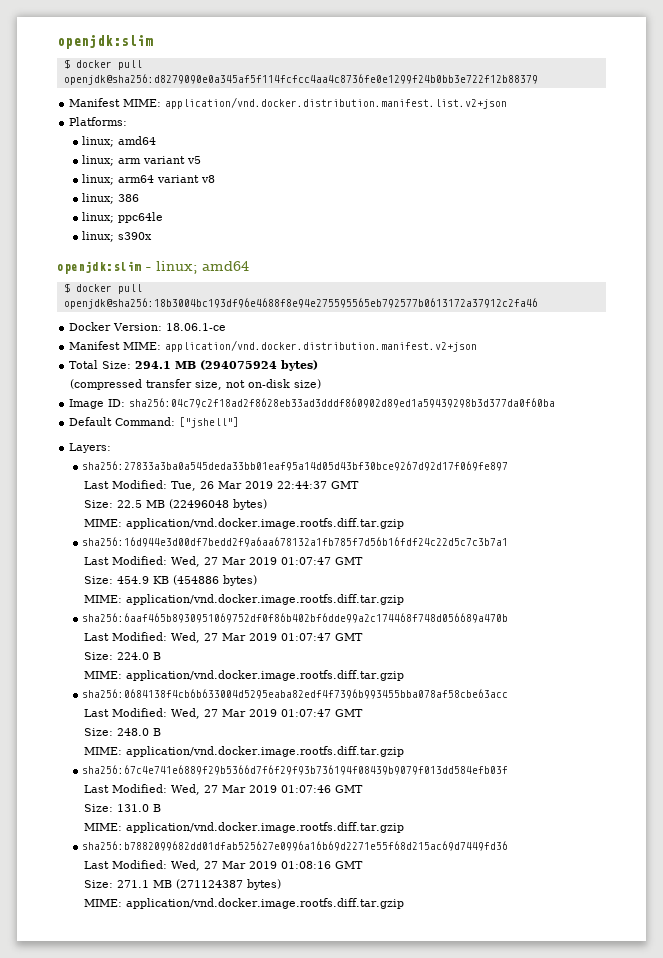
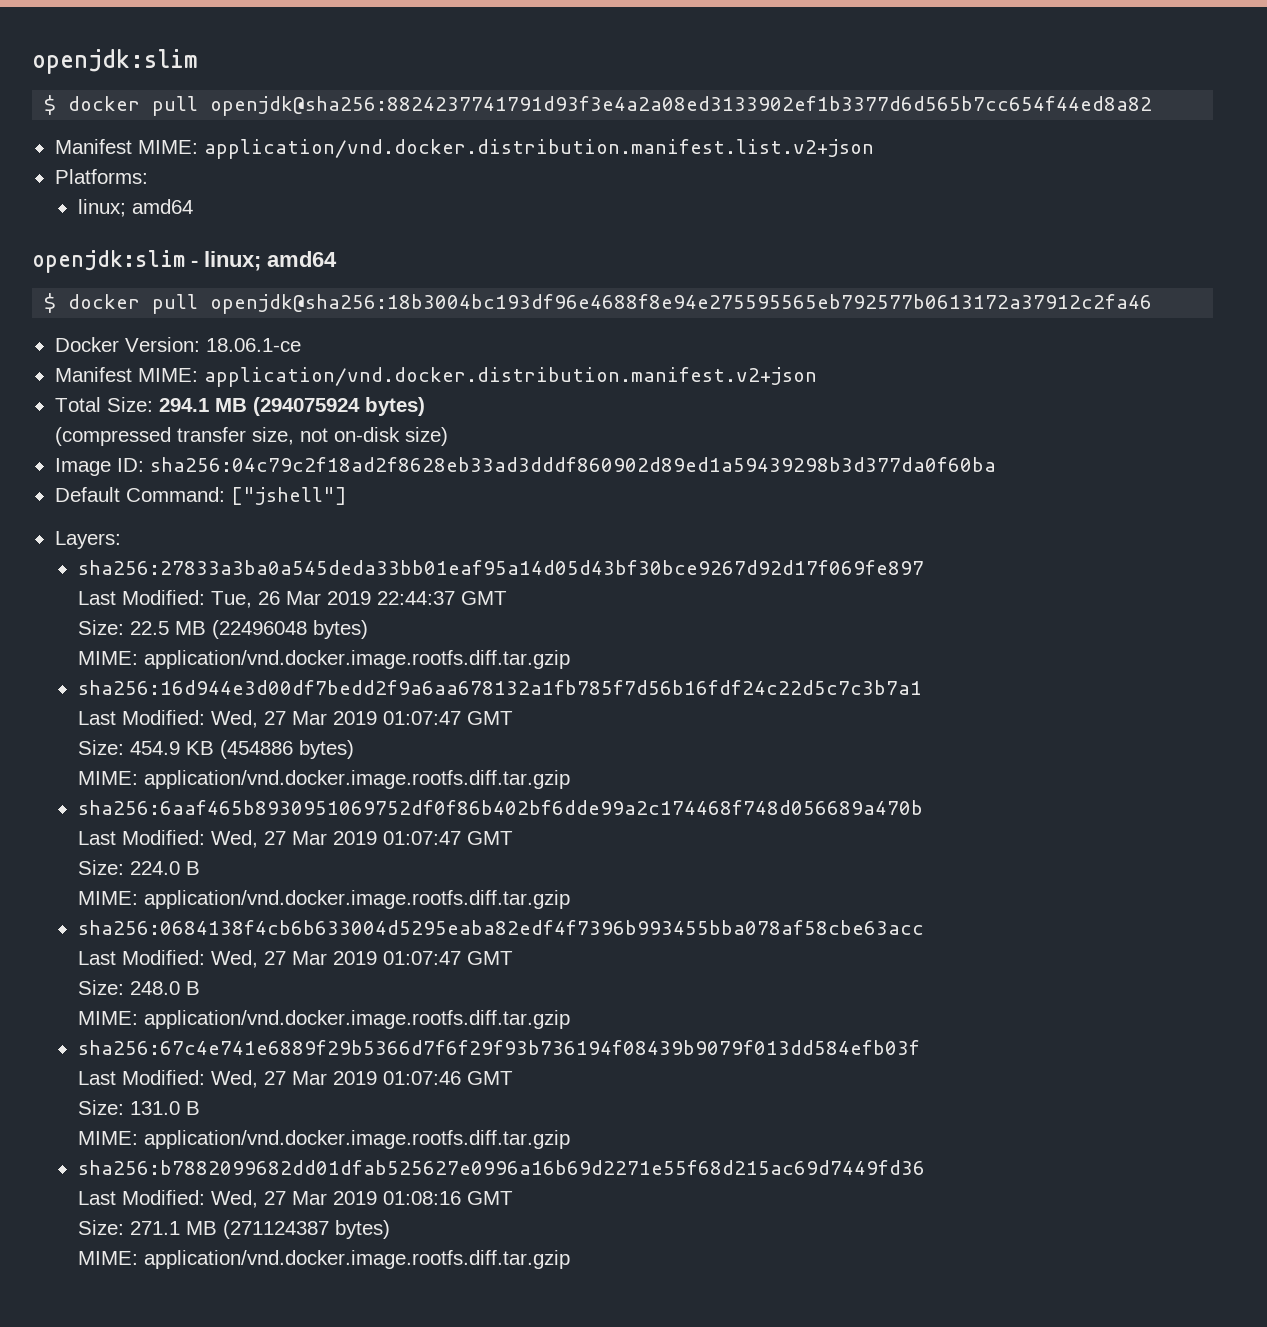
[63,74,538,85] openjdk@sha256:d8279090e0a345af5f114fcfcc4aa4c8736fe0e1299f24b0bb3e722f12b88379 -> [210,96,1153,116] openjdk@sha256:8824237741791d93f3e4a2a08ed3133902ef1b3377d6d565b7cc654f44ed8a82
[82,155,202,166] [82,174,216,185] [82,193,140,204] [82,212,164,223] [82,231,153,242] // linux; arm variant v5 // linux; arm64 variant v8 // linux; 386 // linux; ppc64le // linux; s390x -> (193, 206) none

